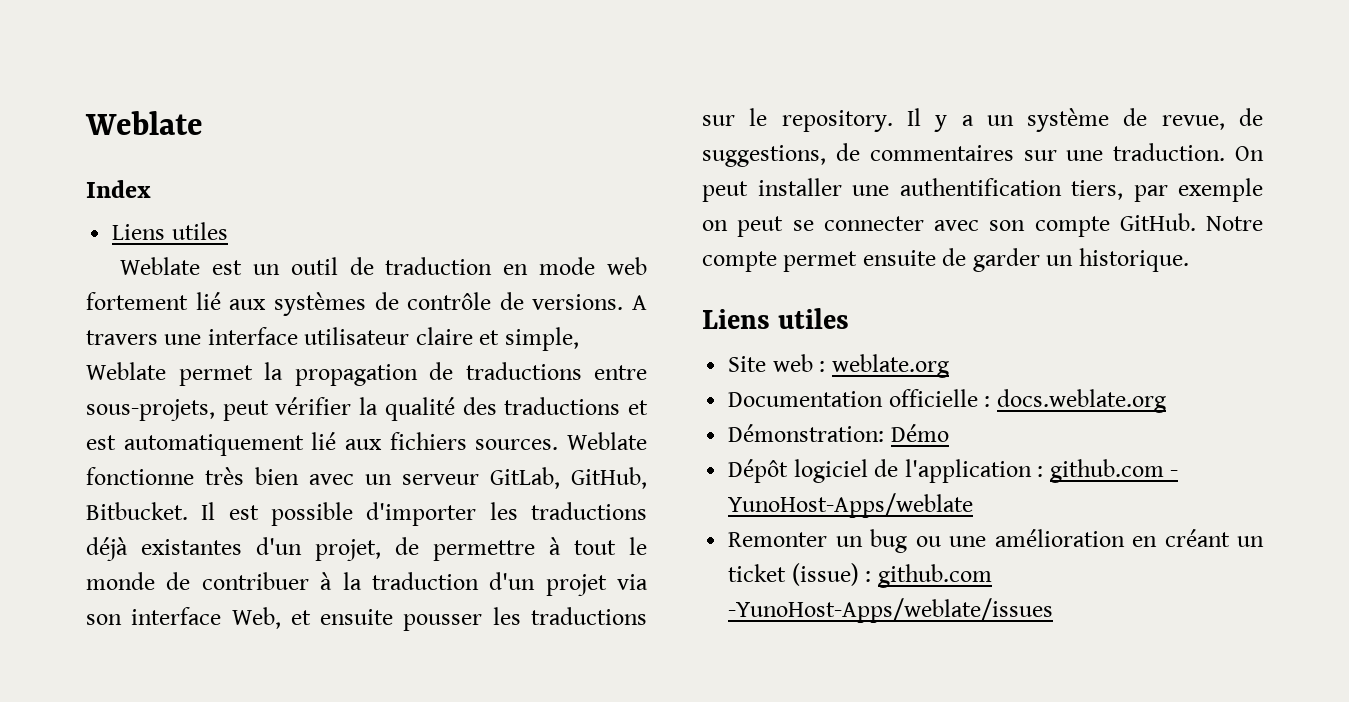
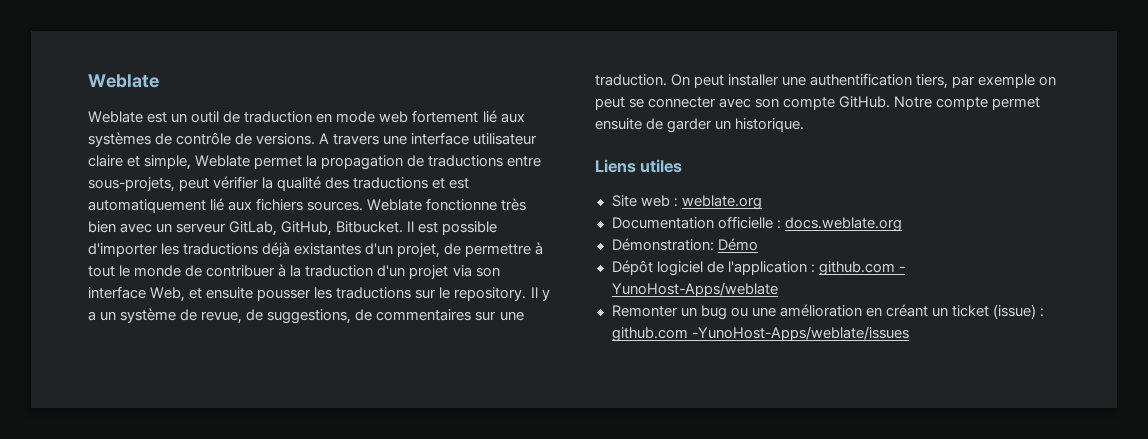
[85,111,203,135] [86,180,151,198] [112,222,228,240] Weblate // Index // Liens utiles -> [88,74,159,88] Weblate

